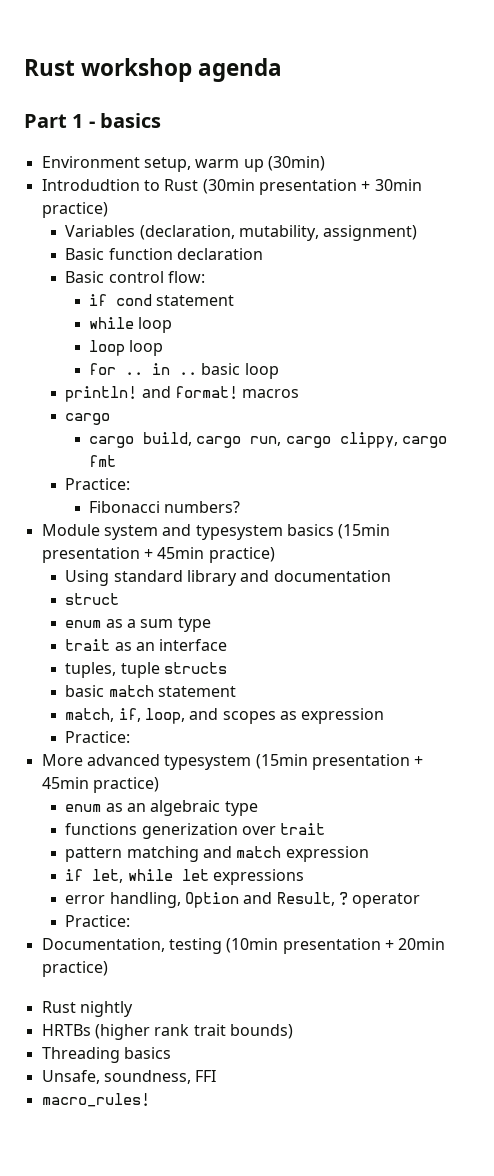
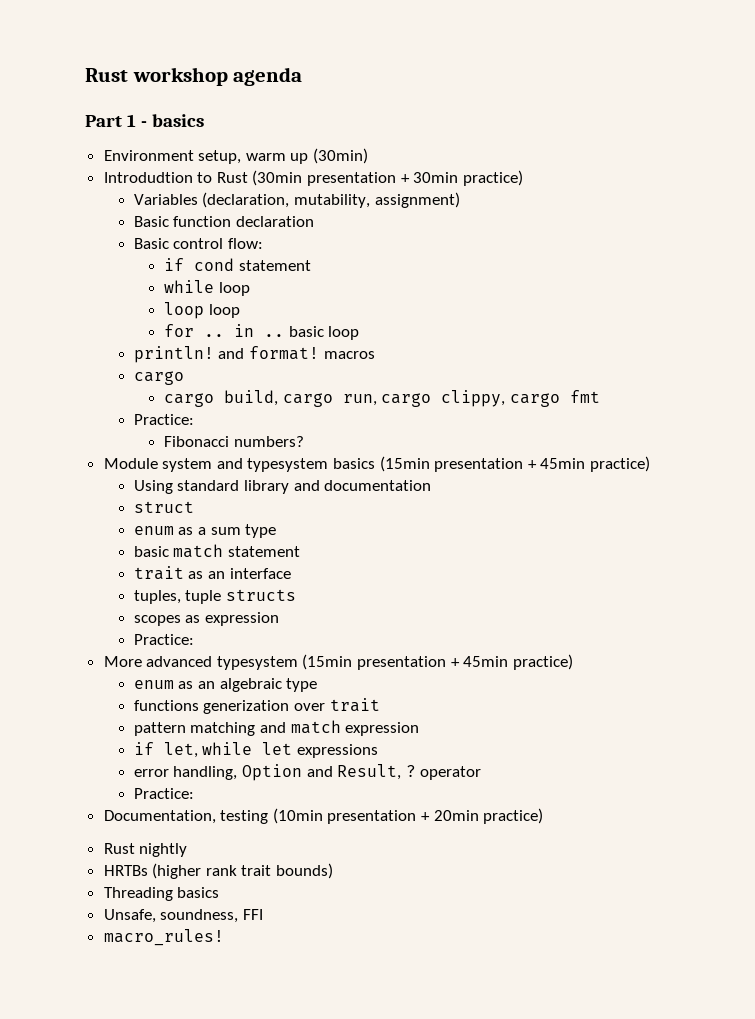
(211, 624) none -> [133,544,301,558] // basic match statement
[65,685,236,697] [65,708,219,724] basic match statement // match, if, loop, and -> (297, 595) none

